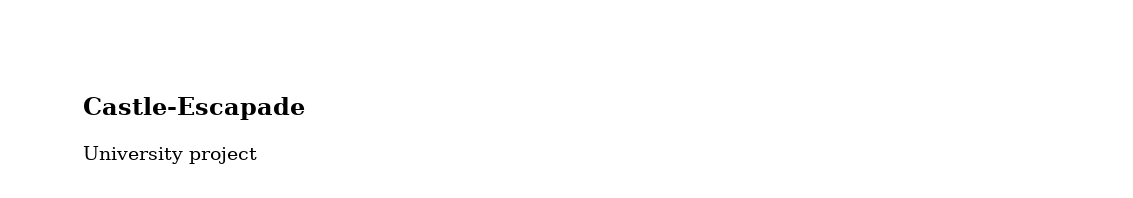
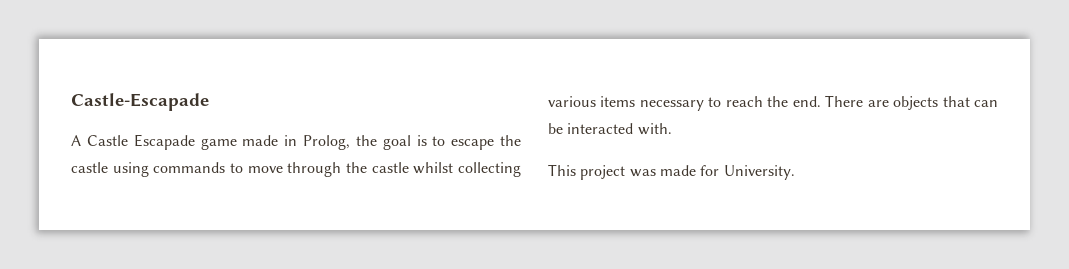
[83,146,257,164] University project -> [71,134,521,150] [71,162,521,177] [548,95,998,111] [548,123,672,135] [548,164,795,180] A Castle Escapade game made in Prolog, the goal is to escape the castle using commands to move through the castle whilst collecting various items necessary to reach the end. There are objects that can be interacted with. // This project was made for University.

